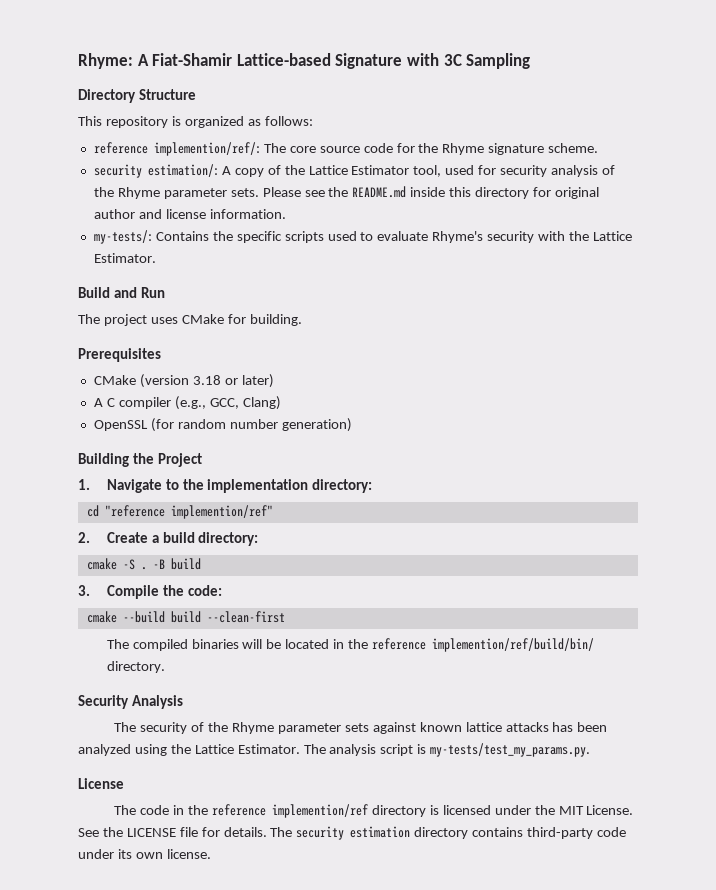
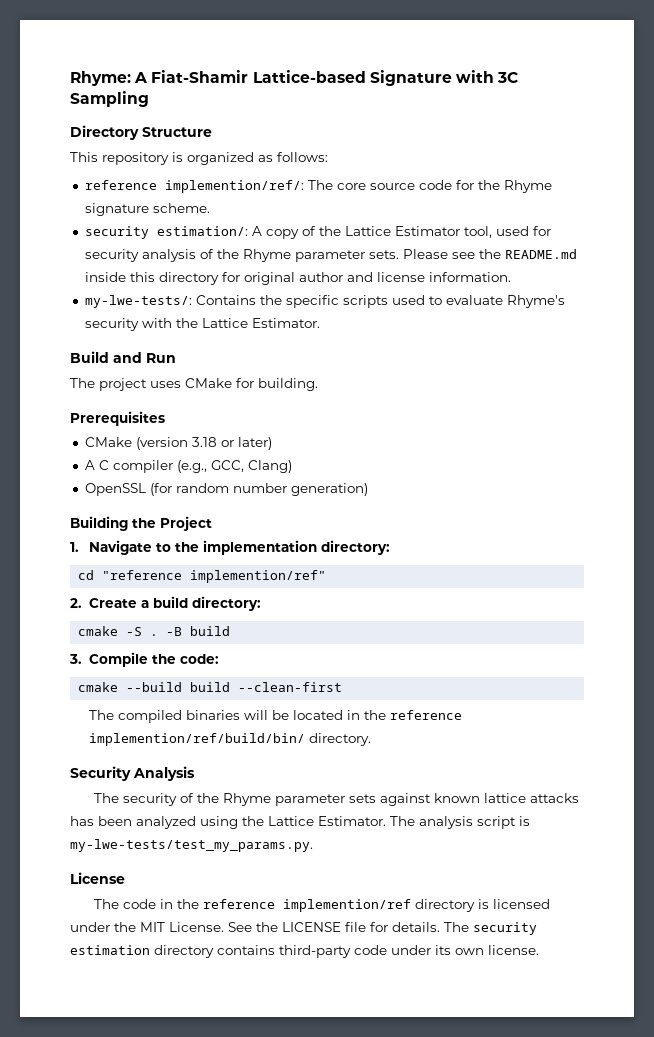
[93,230,152,244] my-tests/: -> [84,295,192,308] my-lwe-tests/:
[430,743,591,757] my-tests/test_my_params.py. -> [70,839,313,852] my-lwe-tests/test_my_params.py.

